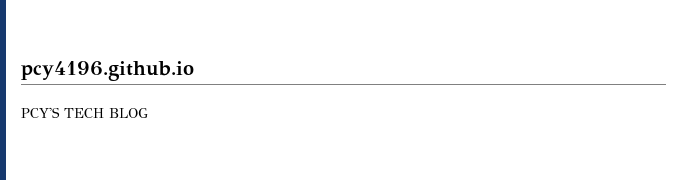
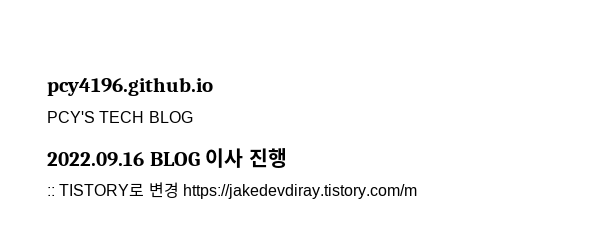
(148, 113) none -> [47,148,287,168] [47,182,417,199] // 2022.09.16 BLOG 이사 진행 // :: TISTORY로 변경 https://jakedevdiray.tistory.com/m

